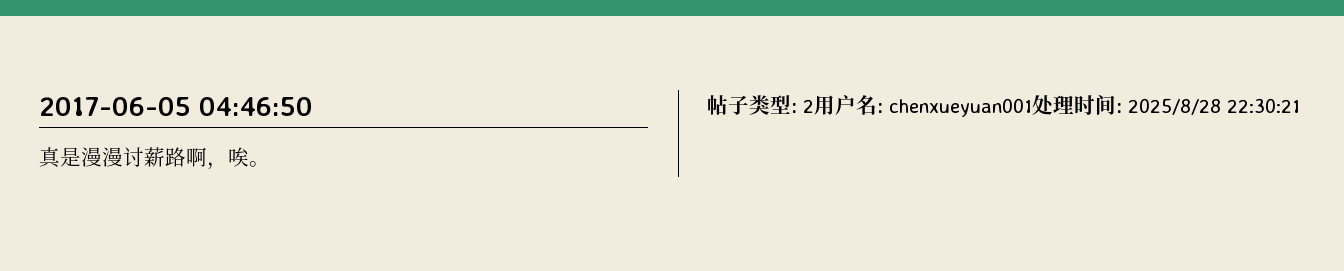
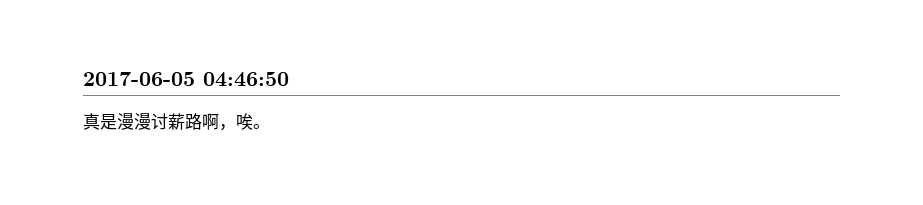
[707,95,1300,117] // 帖子类型: 2用户名: chenxueyuan001处理时间: 2025/8/28 22:30:21 -> (270, 126) none

